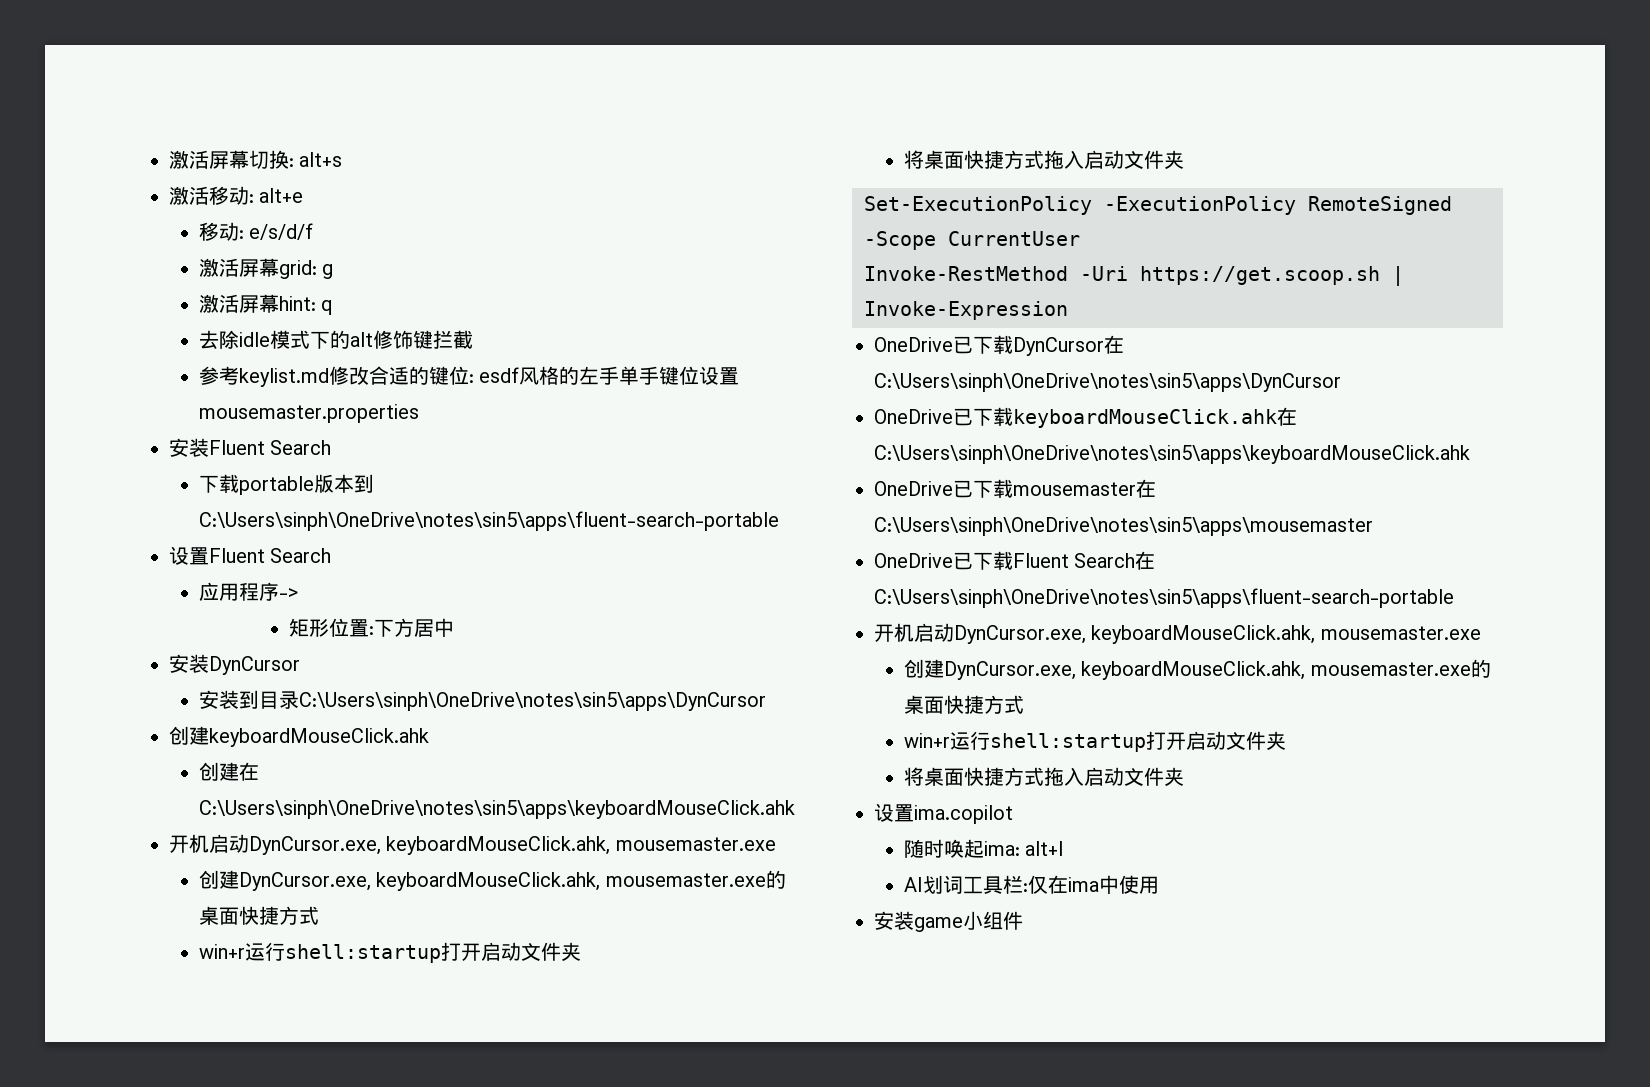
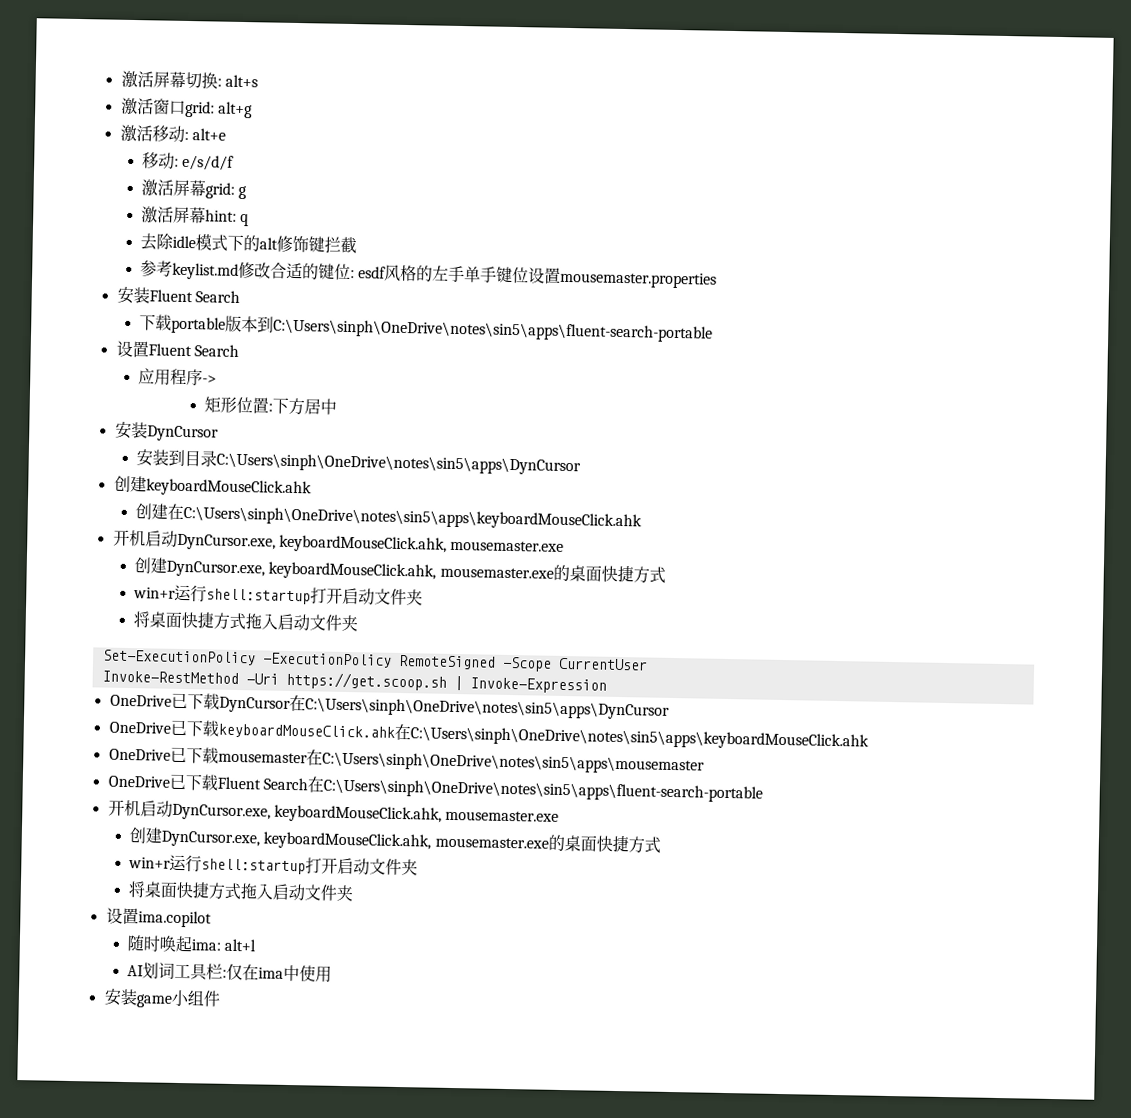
(343, 159) none -> [120,97,253,119] // 激活窗口grid: alt+g

